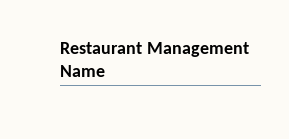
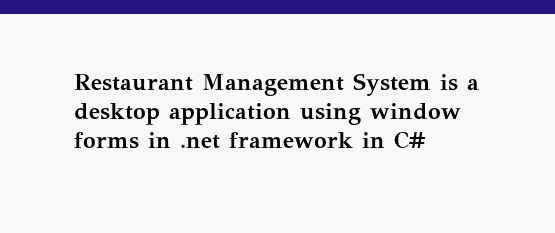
[60,65,105,77] Name -> [353,73,479,96] [74,103,461,125] [74,131,425,149] System is a desktop application using window forms in .net framework in C#

